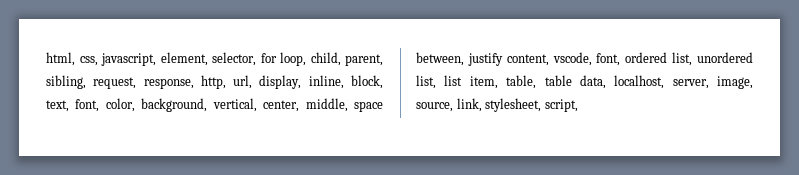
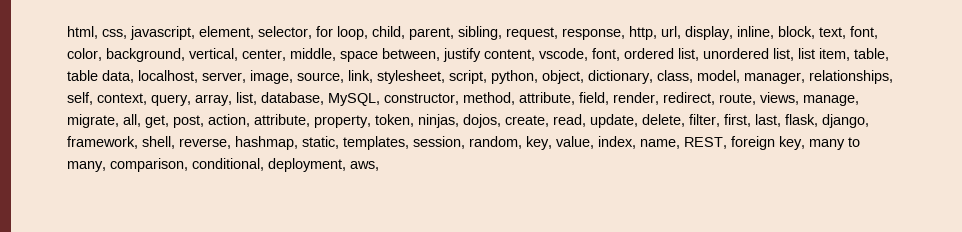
(578, 105) none -> [491,70,893,84] [67,92,859,106] [67,114,869,128] [67,136,860,150] [67,158,379,172] python, object, dictionary, class, model, manager, relationships, self, context, query, array, list, database, MySQL, constructor, method, attribute, field, render, redirect, route, views, manage, migrate, all, get, post, action, attribute, property, token, ninjas, dojos, create, read, update, delete, filter, first, last, flask, django, framework, shell, reverse, hashmap, static, templates, session, random, key, value, index, name, REST, foreign key, many to many, comparison, conditional, deployment, aws,

